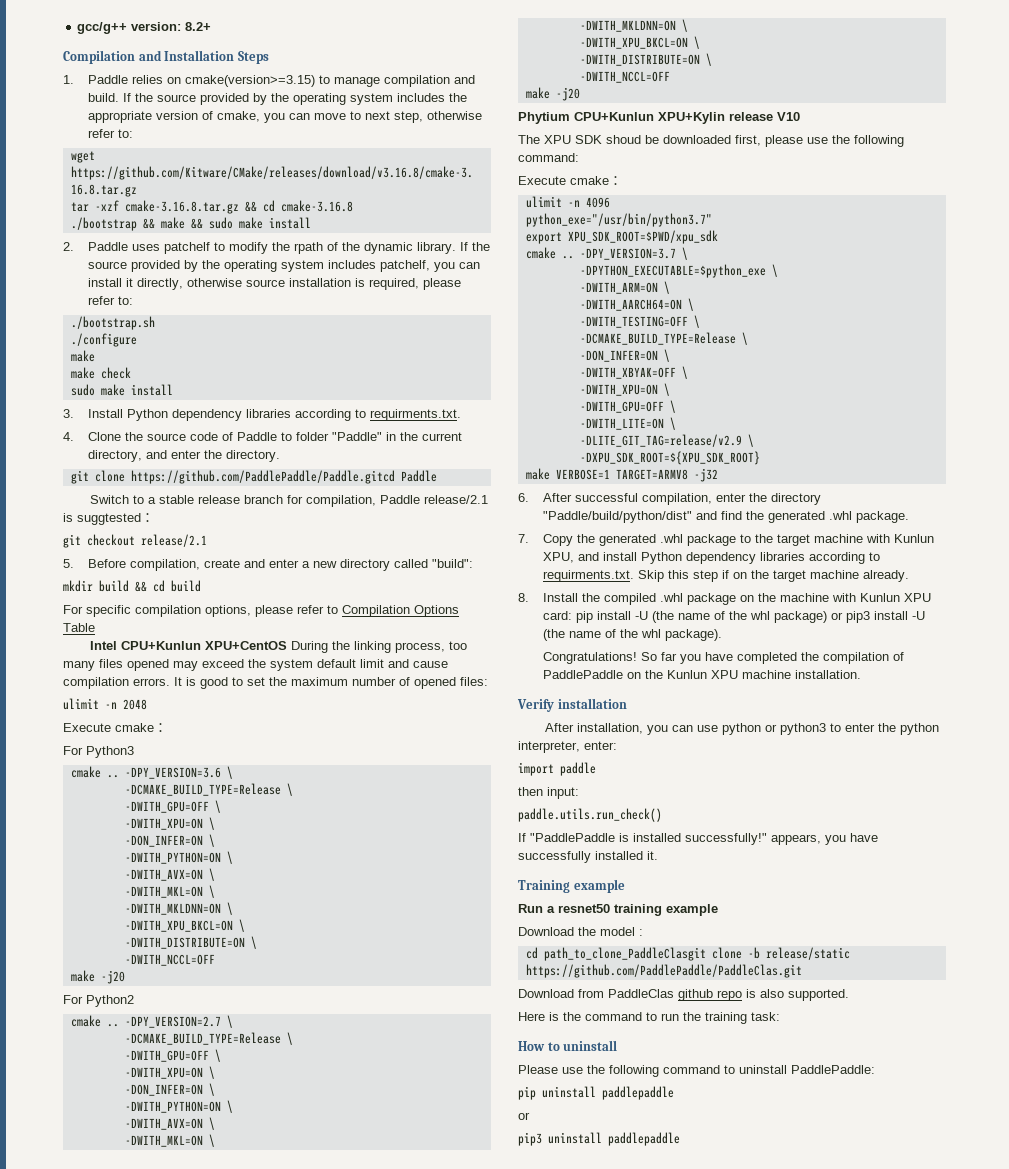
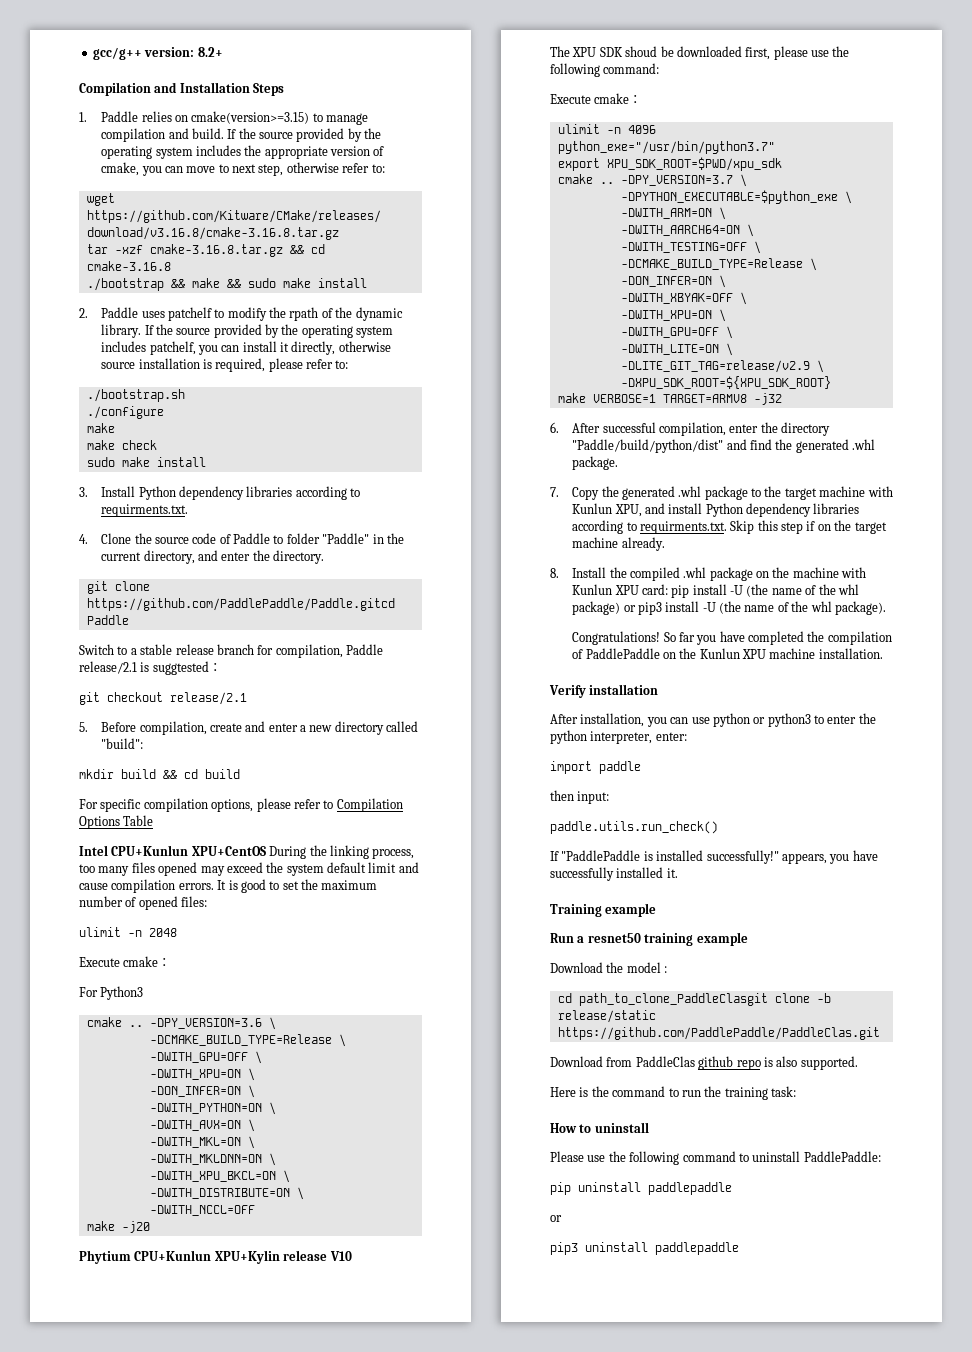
[63,995,134,1007] [70,1015,233,1028] [124,1032,293,1045] [124,1049,221,1062] [124,1066,215,1079] [124,1083,215,1096] [124,1100,233,1113] [124,1117,215,1130] [124,1134,215,1147] [579,19,688,32] [579,36,700,49] [579,53,712,66] [579,71,670,83] [525,87,580,101] // For Python2 // cmake .. -DPY_VERSION=2.7 \ // -DCMAKE_BUILD_TYPE=Release \ // -DWITH_GPU=OFF \ // -DWITH_XPU=ON \ // -DON_INFER=ON \ // -DWITH_PYTHON=ON \ // -DWITH_AVX=ON \ // -DWITH_MKL=ON \ // -DWITH_MKLDNN=ON \ // -DWITH_XPU_BKCL=ON \ // -DWITH_DISTRIBUTE=ON \ // -DWITH_NCCL=OFF // make -j20 -> (150, 1227) none

